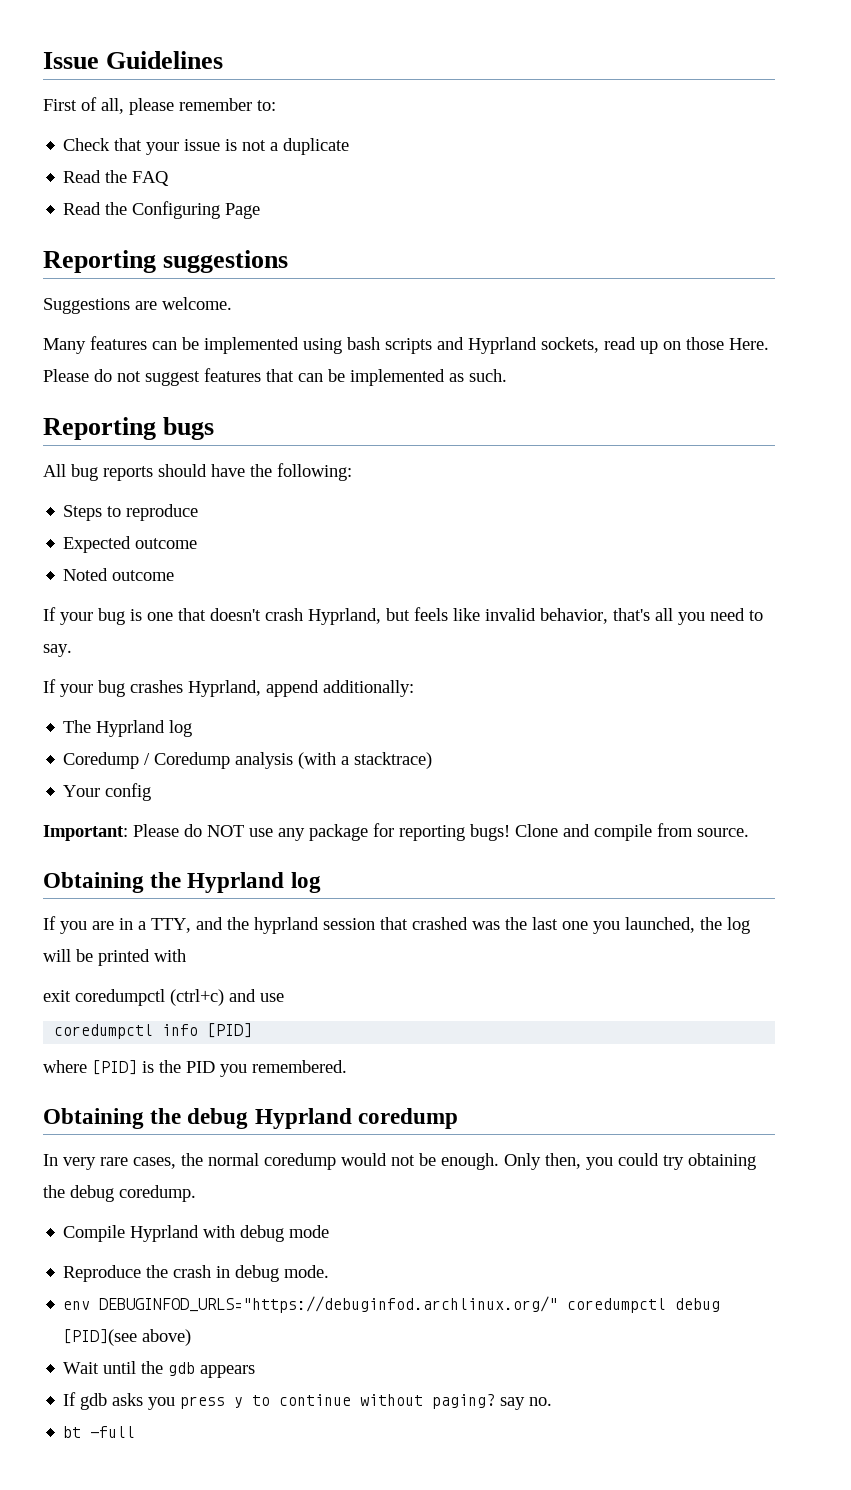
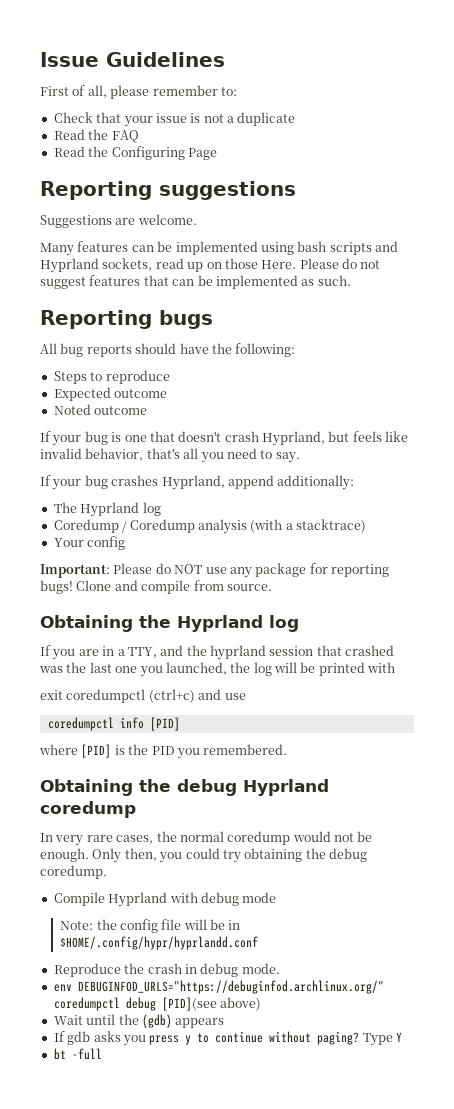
(330, 1231) none -> [60,919,241,933] [60,936,259,950] // Note: the config file will be in $HOME/.config/hypr/hyprlandd.conf
[168,1362,196,1376] gdb -> [141,1014,172,1028] (gdb)
[500,1397,553,1410] say no. -> [362,1032,402,1046] Type Y

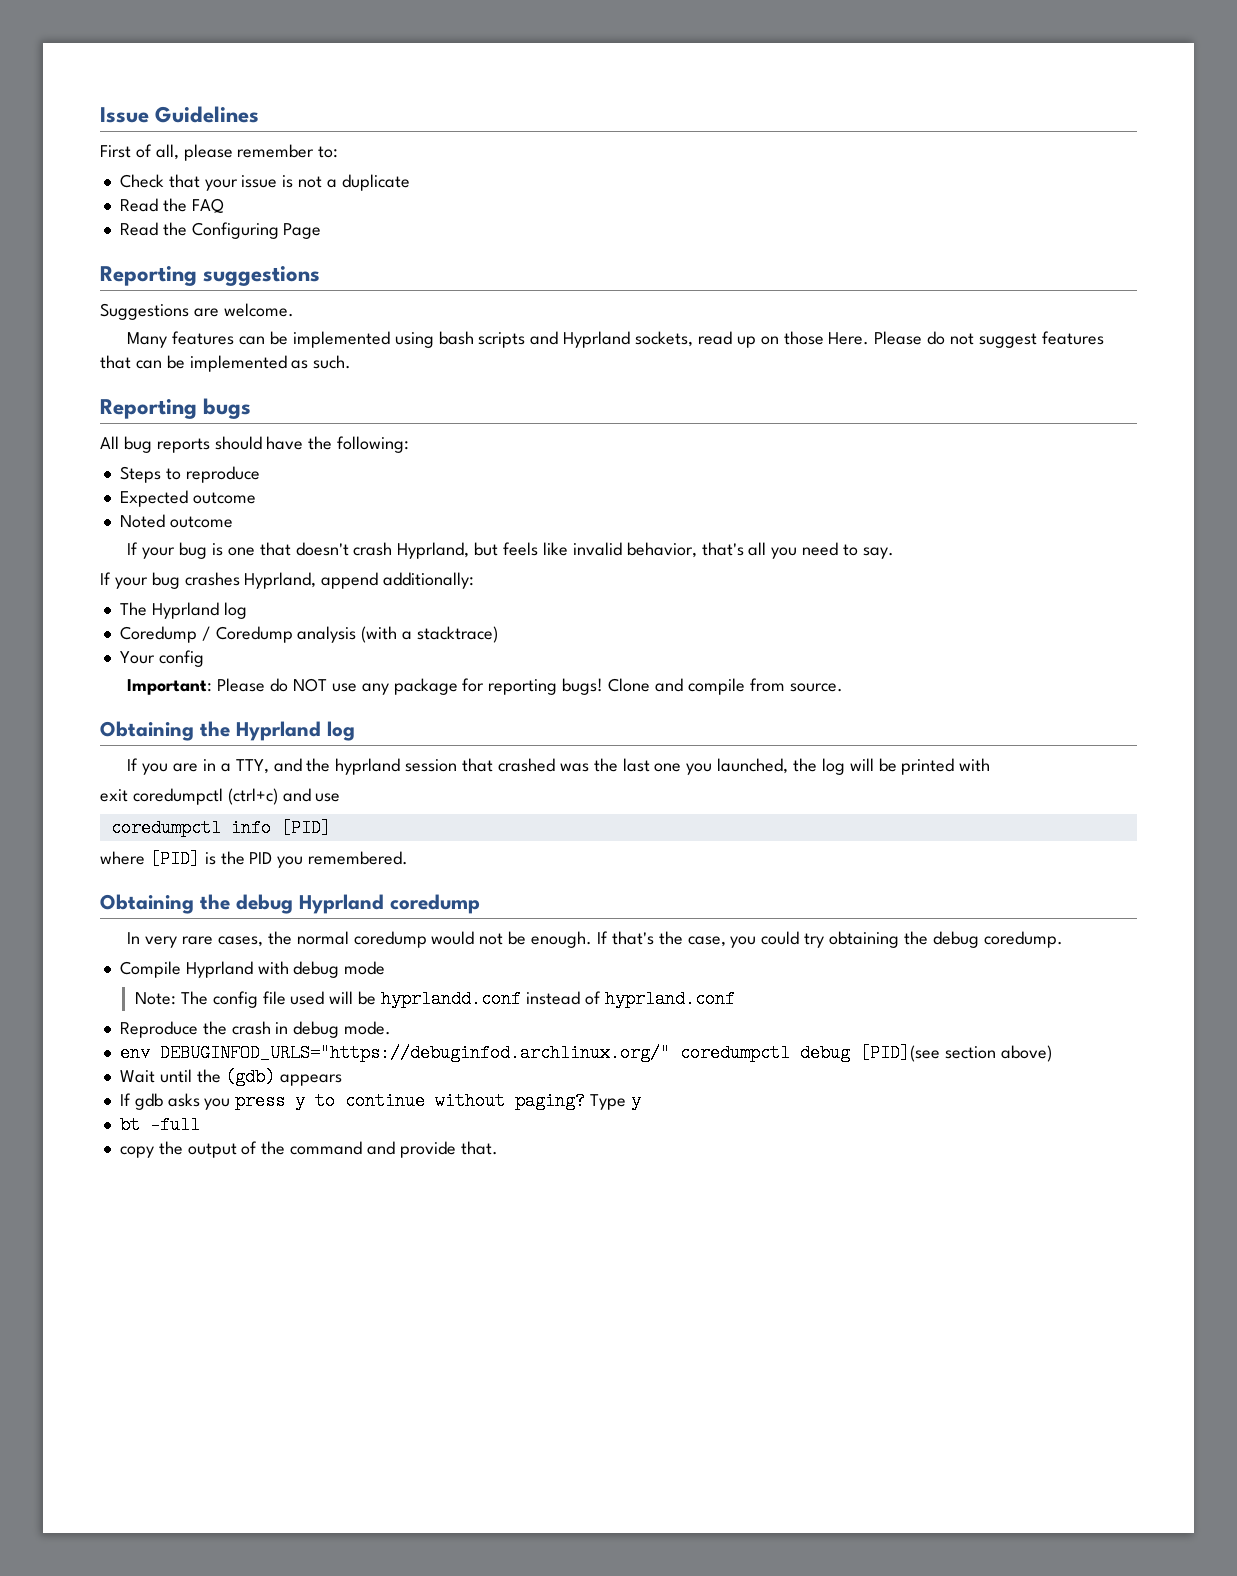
[92,848,157,863] Only then, -> [596,931,726,947] If that's the case,
[96,919,117,930] the -> [180,991,208,1005] The
[183,919,241,930] [60,936,259,950] will be in $HOME/.config/hypr/hyprlandd.conf -> [290,990,735,1008] used will be hyprlandd.conf instead of hyprland.conf
(217, 1004) none -> [944,1046,996,1059] section
[396,1032,402,1042] Y -> [630,1092,641,1110] y
(102, 1054) none -> [119,1141,498,1158] // copy the output of the command and provide that.

